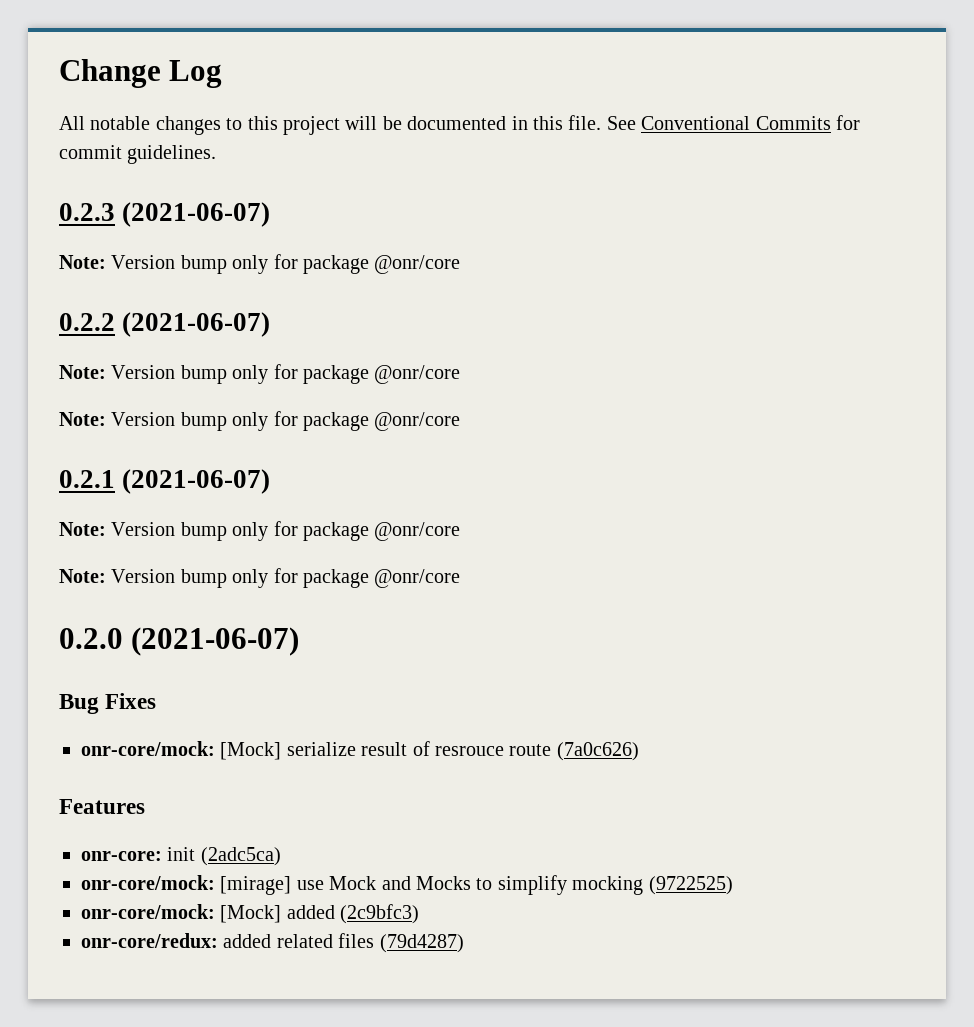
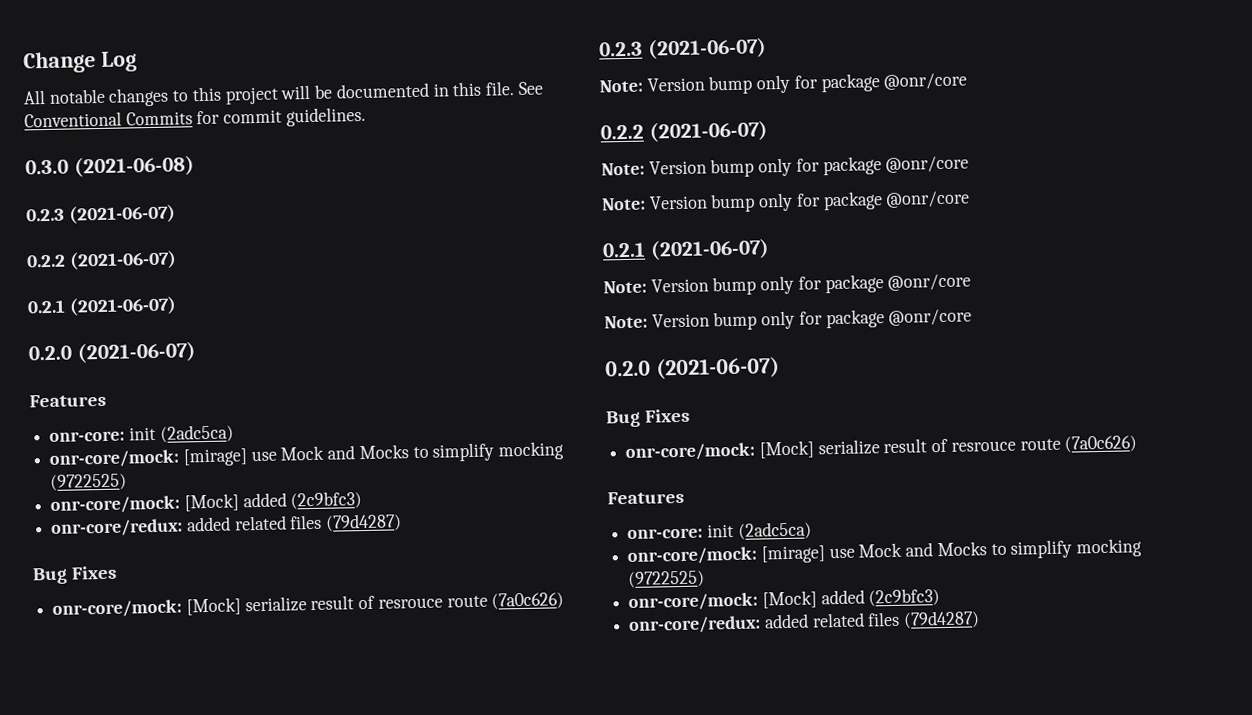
(217, 154) none -> [25,155,195,178] [26,204,177,225] [26,250,178,271] [27,296,178,317] [28,341,196,364] [29,393,106,408] [49,424,234,443] [49,441,565,468] [50,473,128,491] [50,491,363,514] [51,513,403,537] [32,565,118,585] [52,592,565,618] // 0.3.0 (2021-06-08) // 0.2.3 (2021-06-07) // 0.2.2 (2021-06-07) // 0.2.1 (2021-06-07) // 0.2.0 (2021-06-07) // Features // onr-core: init (2adc5ca) // onr-core/mock: [mirage] use Mock and Mocks to simplify mocking (9722525) // onr-core/mock: [Mock] added (2c9bfc3) // onr-core/redux: added related files (79d4287) // Bug Fixes // onr-core/mock: [Mock] serialize result of resrouce route (7a0c626)

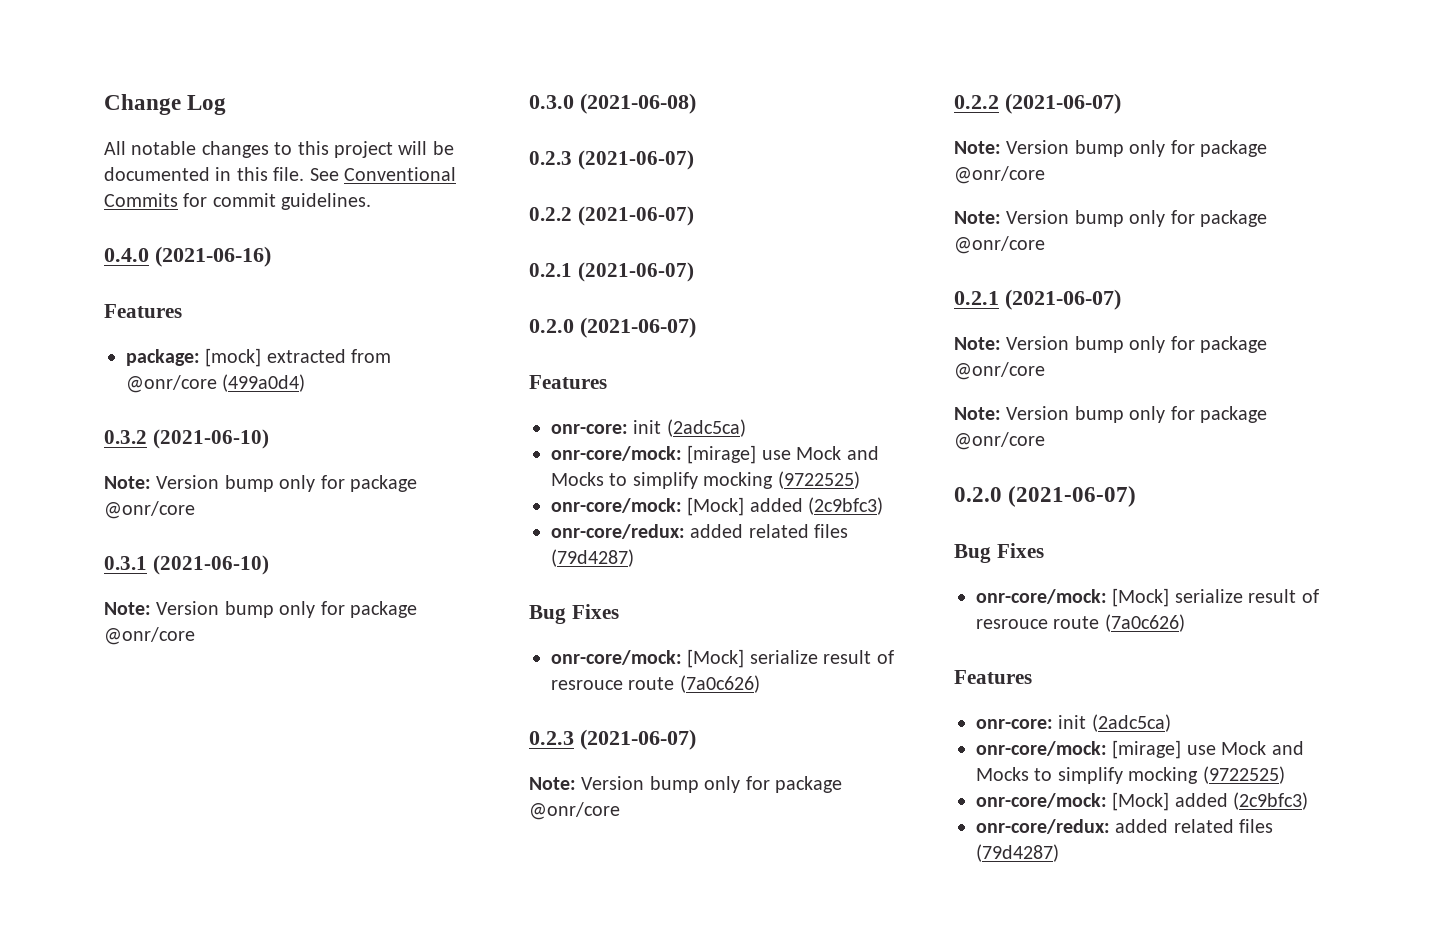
(366, 116) none -> [104,246,271,267] [104,304,182,318] [126,348,392,367] [126,374,306,393] [104,429,269,449] [104,475,417,492] [104,501,195,519] [104,555,269,575] [104,601,417,618] [104,627,195,645] // 0.4.0 (2021-06-16) // Features // package: [mock] extracted from @onr/core (499a0d4) // 0.3.2 (2021-06-10) // Note: Version bump only for package @onr/core // 0.3.1 (2021-06-10) // Note: Version bump only for package @onr/core

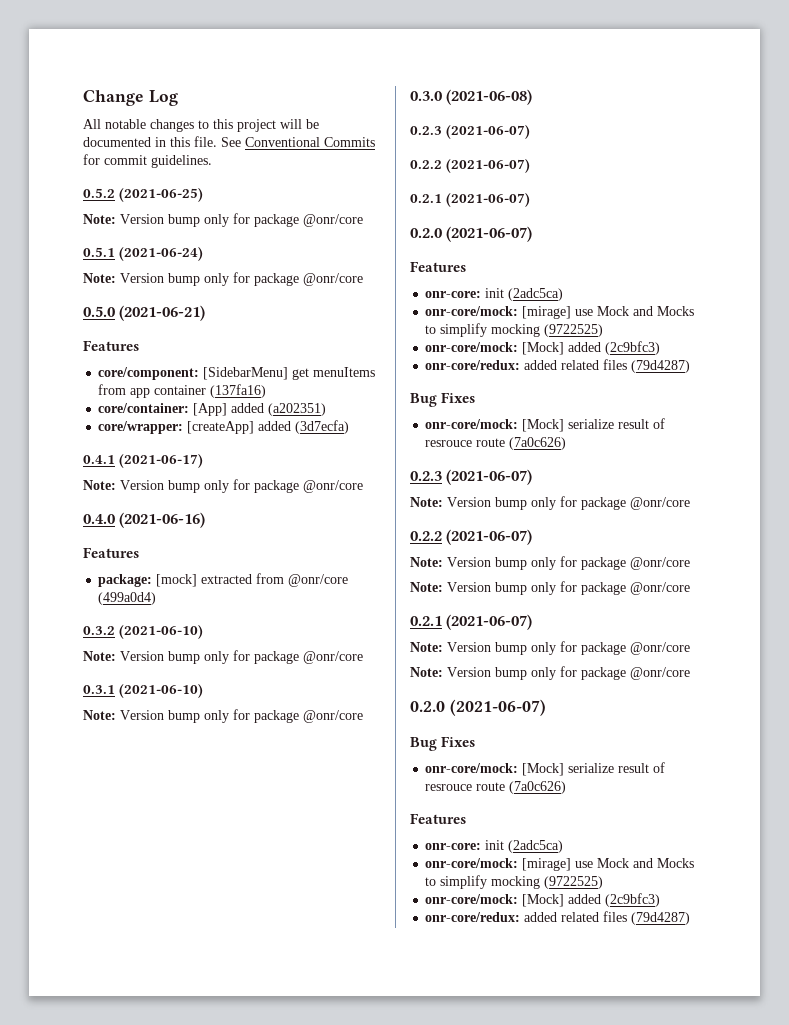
(372, 201) none -> [83,188,204,202] [83,213,363,227] [83,247,204,261] [83,272,363,286] [83,305,206,321] [83,340,139,351] [98,367,376,380] [98,384,267,398] [98,403,327,416] [98,420,350,434] [83,454,204,468] [83,479,363,493] // 0.5.2 (2021-06-25) // Note: Version bump only for package @onr/core // 0.5.1 (2021-06-24) // Note: Version bump only for package @onr/core // 0.5.0 (2021-06-21) // Features // core/component: [SidebarMenu] get menuItems from app container (137fa16) // core/container: [App] added (a202351) // core/wrapper: [createApp] added (3d7ecfa) // 0.4.1 (2021-06-17) // Note: Version bump only for package @onr/core

